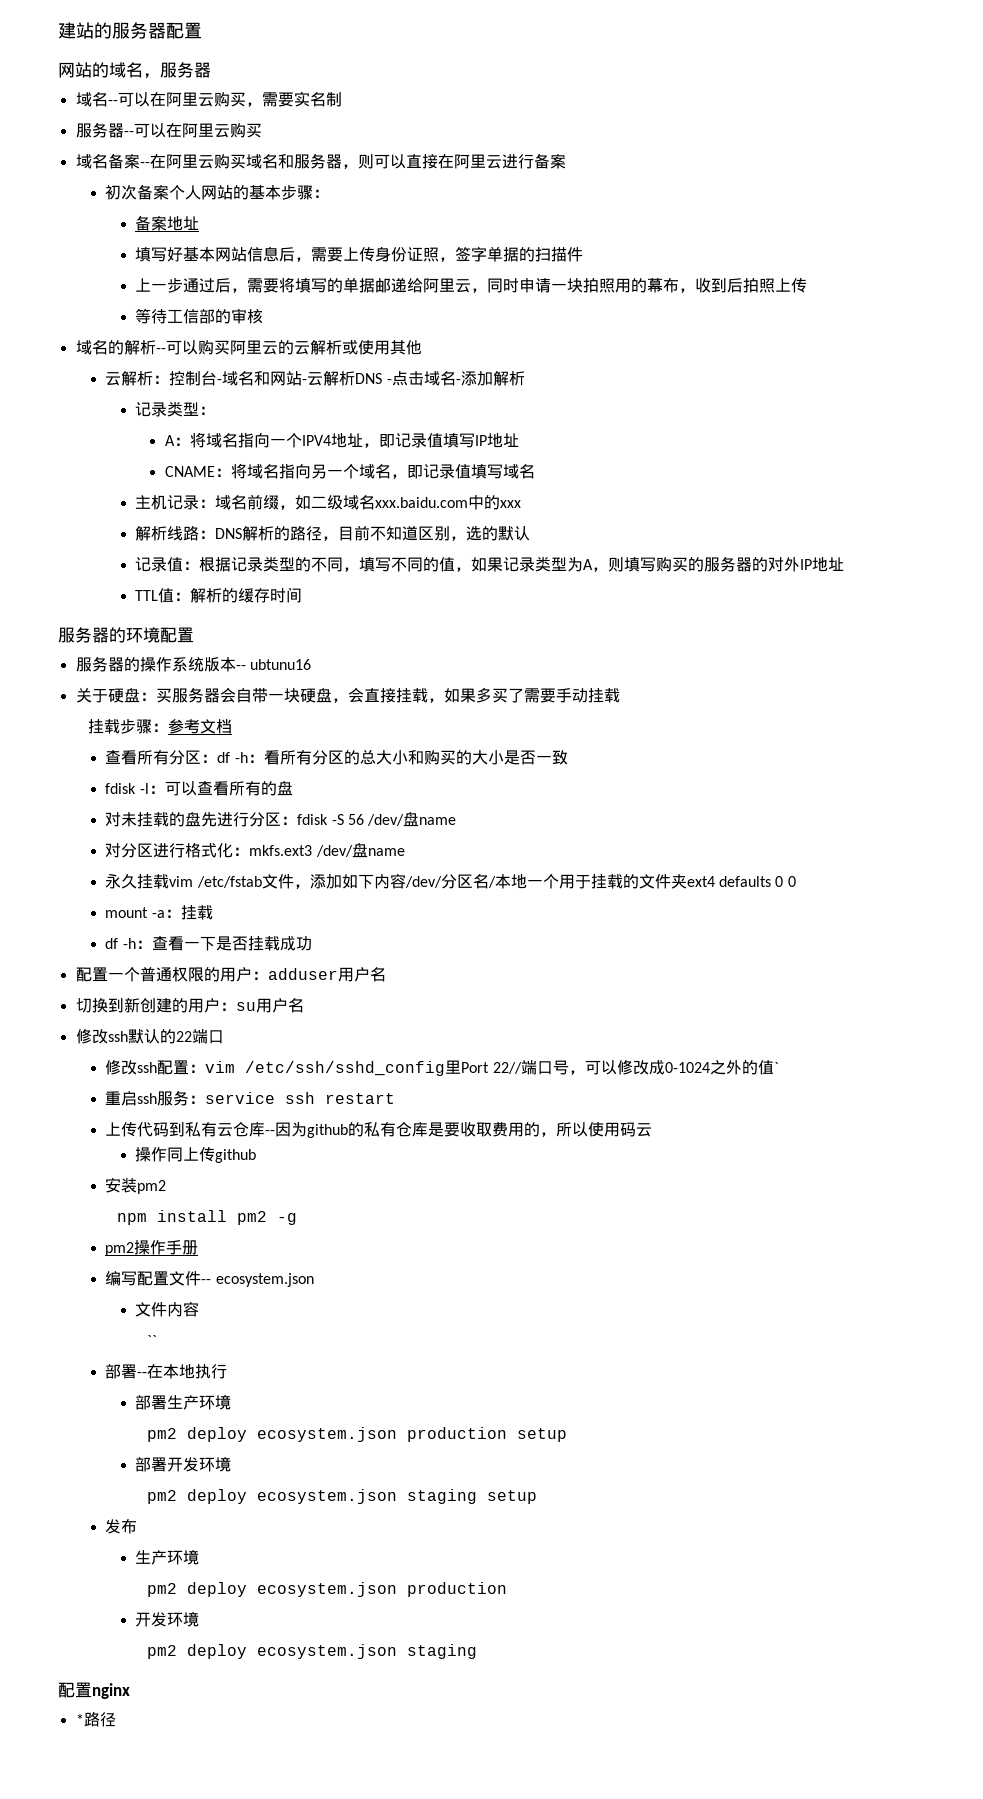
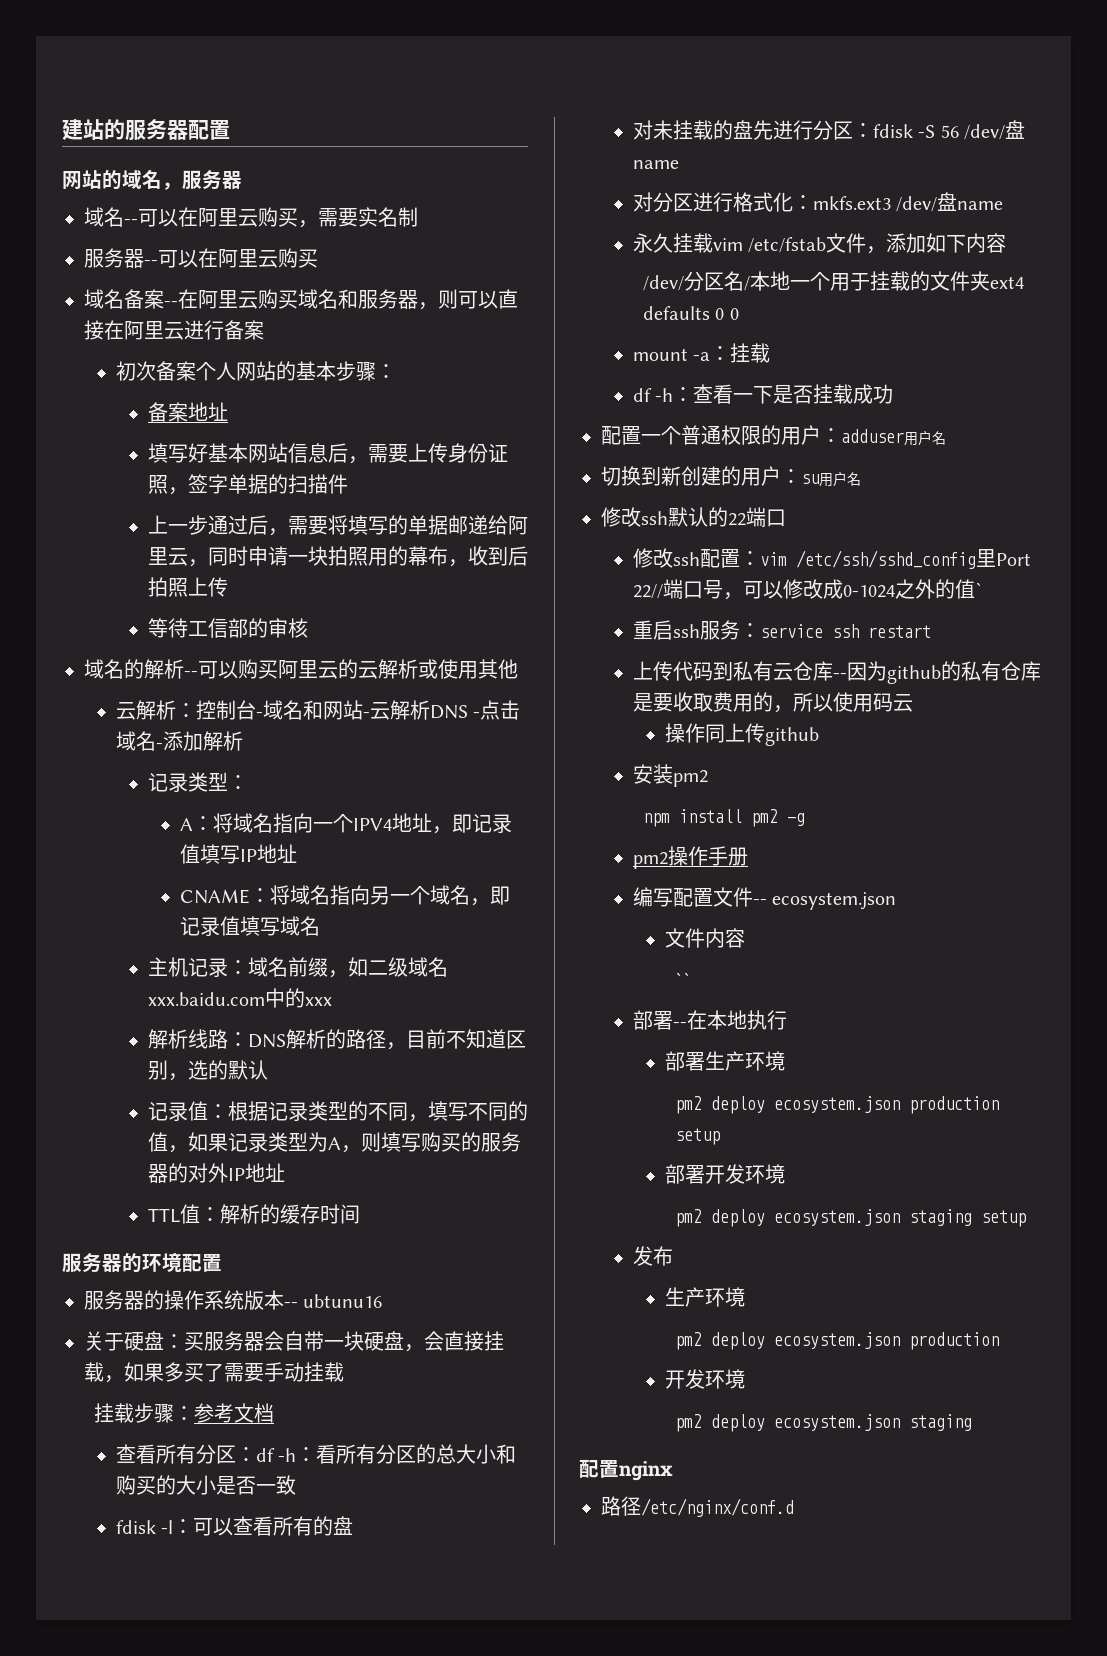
(406, 881) none -> (1007, 243) //
[75,1712,116,1727] *路径 -> [601,1496,794,1517] 路径/etc/nginx/conf.d

